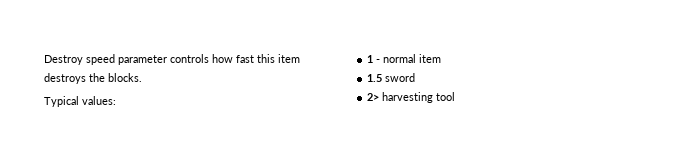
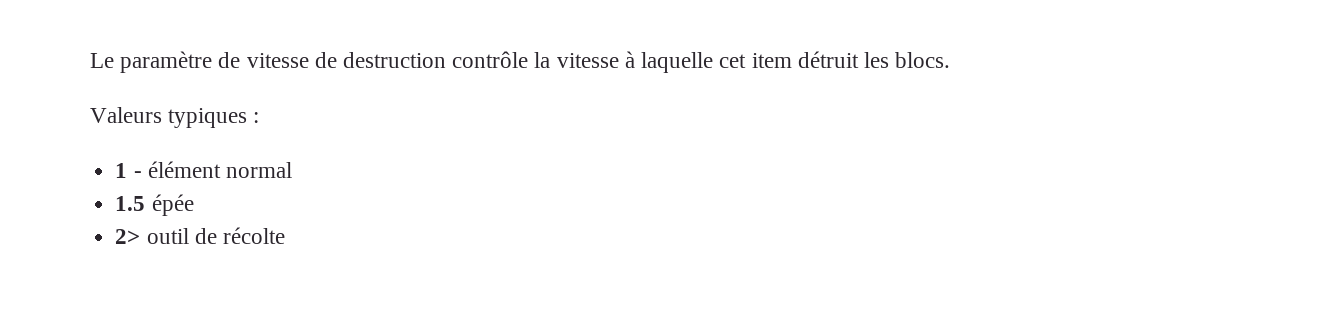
[44,54,300,65] [44,73,142,84] [44,96,116,107] Destroy speed parameter controls how fast this item destroys the blocks. // Typical values: -> [90,51,951,73] [90,107,260,128] Le paramètre de vitesse de destruction contrôle la vitesse à laquelle cet item détruit les blocs. // Valeurs typiques :
(381, 61) none -> [147,161,221,178] élément
[419,54,442,63] item -> (292, 170) none
[385,73,416,82] sword -> [151,194,194,216] épée
[382,92,456,103] harvesting tool -> [146,227,285,244] outil de récolte

